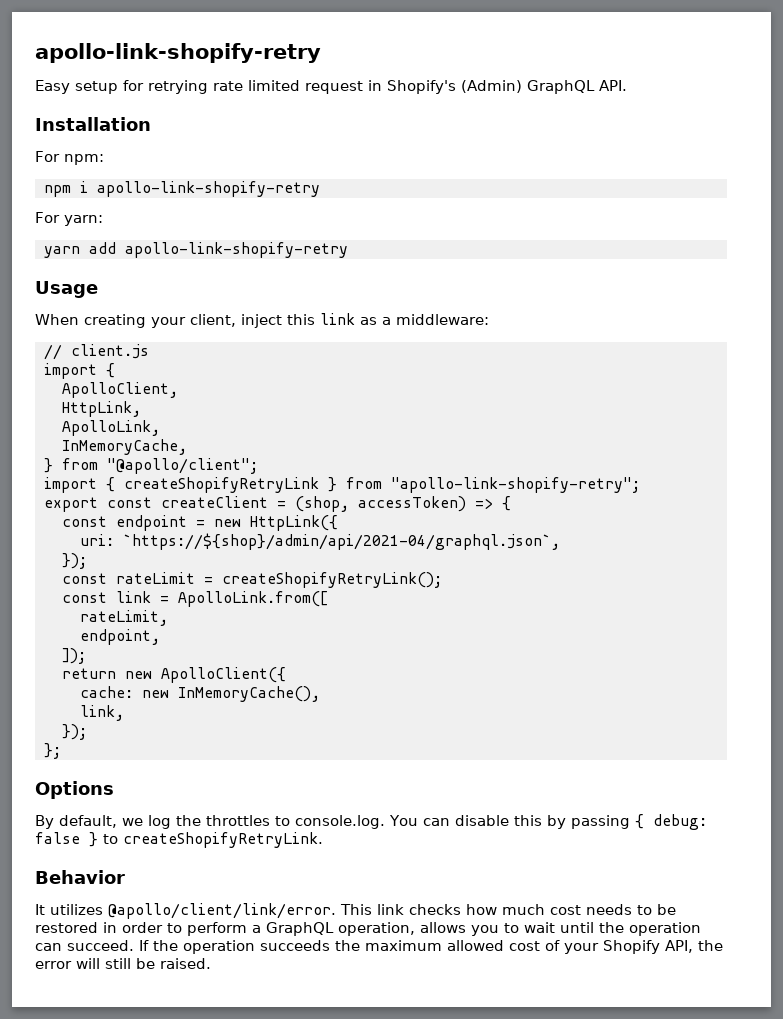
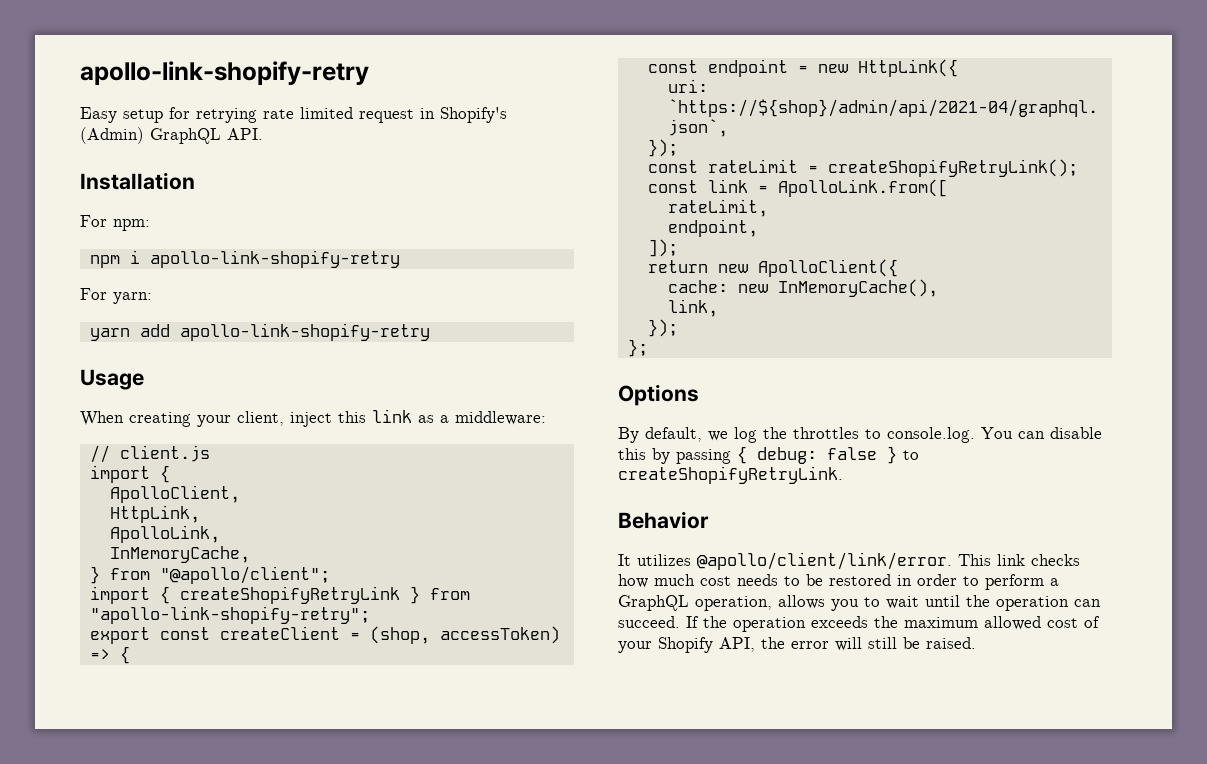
[260,940,330,951] succeeds -> [811,616,868,628] exceeds

